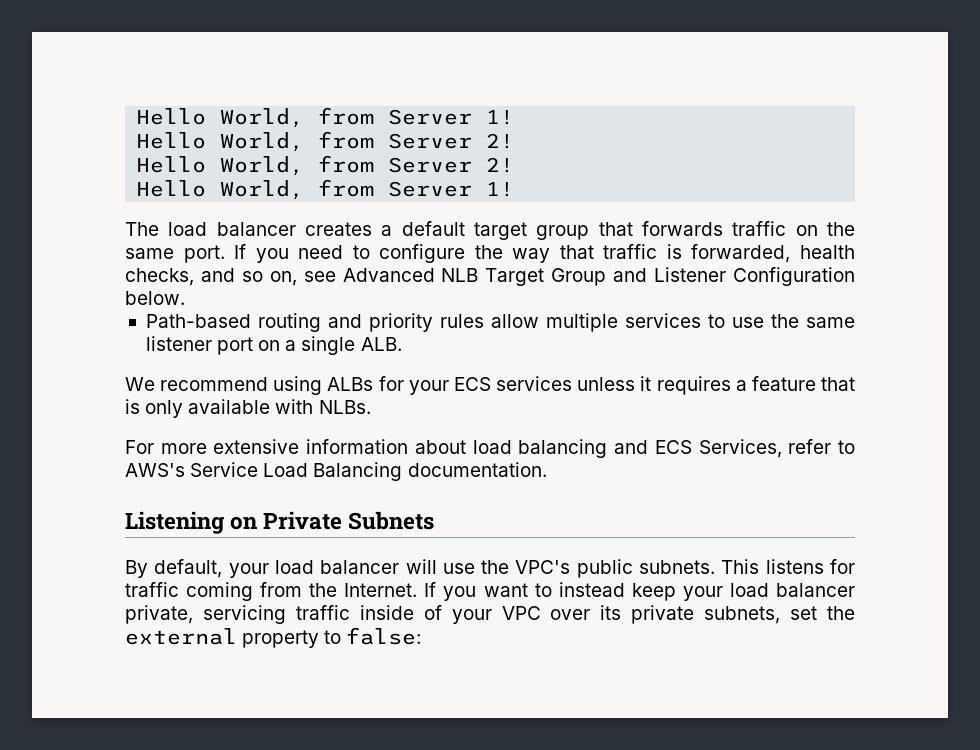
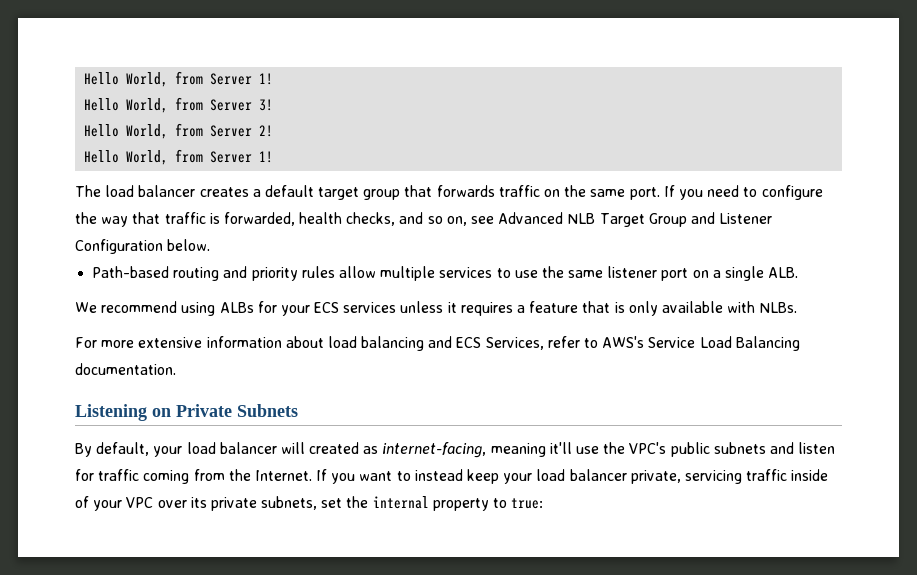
[486,133,515,149] 2! -> [259,99,274,111] 3!
(437, 566) none -> [309,442,572,458] created as internet-facing, meaning it'll
[639,559,824,574] subnets. This listens -> [713,442,836,454] subnets and listen
[125,628,237,645] external -> [372,496,429,509] internal
[346,627,422,645] false: -> [511,498,544,509] true:

